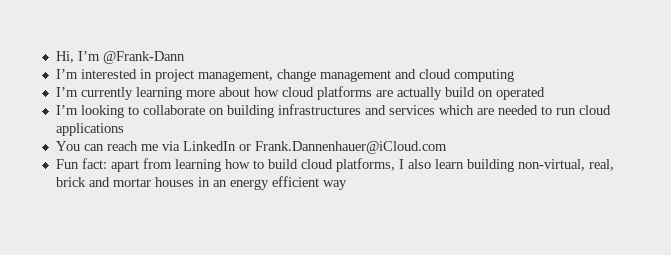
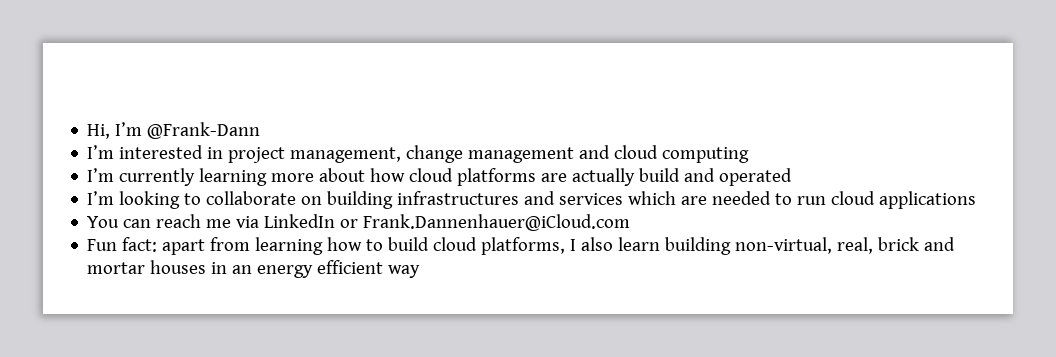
[477,90,493,97] on -> [684,168,716,182] and

